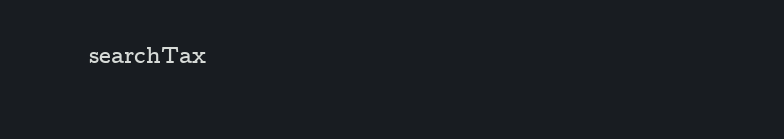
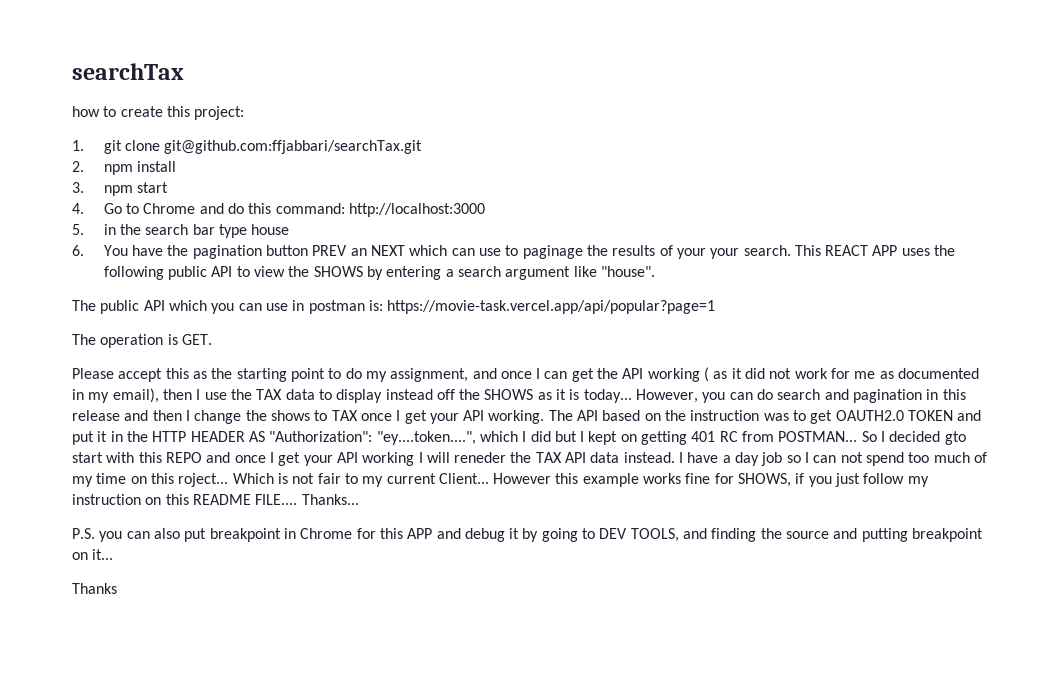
(206, 55) none -> [72,106,245,120] [72,140,423,154] [72,161,177,175] [72,182,169,196] [72,203,485,217] [72,224,290,238] [72,245,956,259] [103,266,655,280] [72,300,716,314] [72,334,212,348] [72,367,979,382] [72,388,966,403] [72,410,982,424] [72,431,966,445] [72,452,987,466] [72,473,929,487] [72,494,359,505] [72,528,984,542] [72,549,114,560] [72,583,117,594] // how to create this project: // 1. git clone git@github.com:ffjabbari/searchTax.git // 2. npm install // 3. npm start // 4. Go to Chrome and do this command: http://localhost:3000 // 5. in the search bar type house // 6. You have the pagination button PREV an NEXT which can use to paginage the results of your your search. This REACT APP uses the following public API to view the SHOWS by entering a search argument like "house". // The public API which you can use in postman is: https://movie-task.vercel.app/api/popular?page=1 // The operation is GET. // Please accept this as the starting point to do my assignment, and once I can get the API working ( as it did not work for me as documented in my email), then I use the TAX data to display instead off the SHOWS as it is today... However, you can do search and pagination in this release and then I change the shows to TAX once I get your API working. The API based on the instruction was to get OAUTH2.0 TOKEN and put it in the HTTP HEADER AS "Authorization": "ey....token....", which I did but I kept on getting 401 RC from POSTMAN... So I decided gto start with this REPO and once I get your API working I will reneder the TAX API data instead. I have a day job so I can not spend too much of my time on this roject... Which is not fair to my current Client... However this example works fine for SHOWS, if you just follow my instruction on this README FILE.... Thanks... // P.S. you can also put breakpoint in Chrome for this APP and debug it by going to DEV TOOLS, and finding the source and putting breakpoint on it... // Thanks

